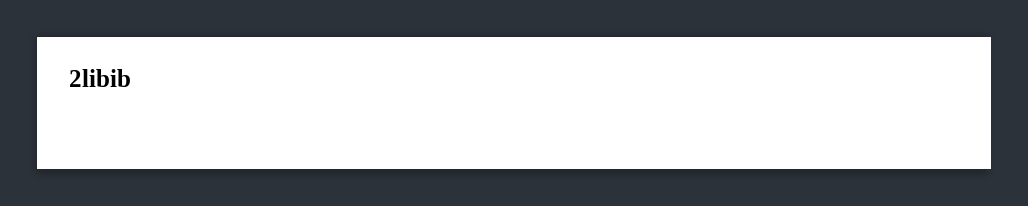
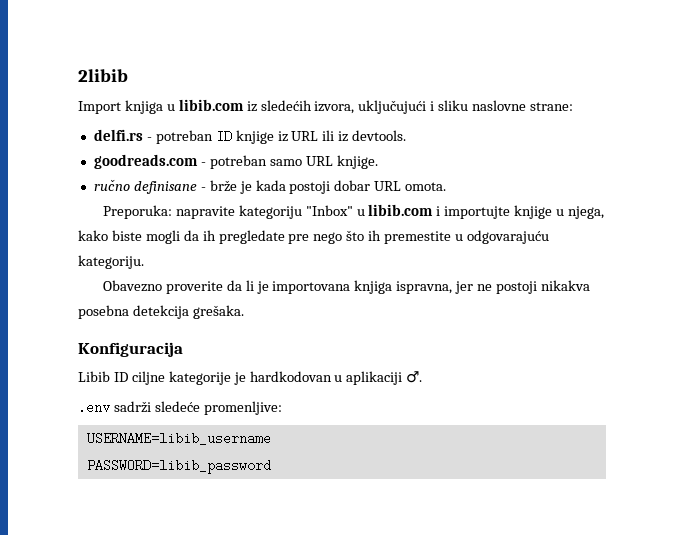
(131, 78) none -> [78,99,574,114] [93,129,407,144] [93,154,378,169] [93,179,447,194] [102,204,605,219] [78,230,549,244] [78,255,144,269] [102,280,590,294] [78,305,244,319] [78,342,183,357] [78,371,423,385] [78,401,282,415] [86,432,271,445] [86,459,271,474] // Import knjiga u libib.com iz sledećih izvora, uključujući i sliku naslovne strane: // delfi.rs - potreban ID knjige iz URL ili iz devtools. // goodreads.com - potreban samo URL knjige. // ručno definisane - brže je kada postoji dobar URL omota. // Preporuka: napravite kategoriju "Inbox" u libib.com i importujte knjige u njega, kako biste mogli da ih pregledate pre nego što ih premestite u odgovarajuću kategoriju. // Obavezno proverite da li je importovana knjiga ispravna, jer ne postoji nikakva posebna detekcija grešaka. // Konfiguracija // Libib ID ciljne kategorije je hardkodovan u aplikaciji ♂. // .env sadrži sledeće promenljive: // USERNAME=libib_username // PASSWORD=libib_password

